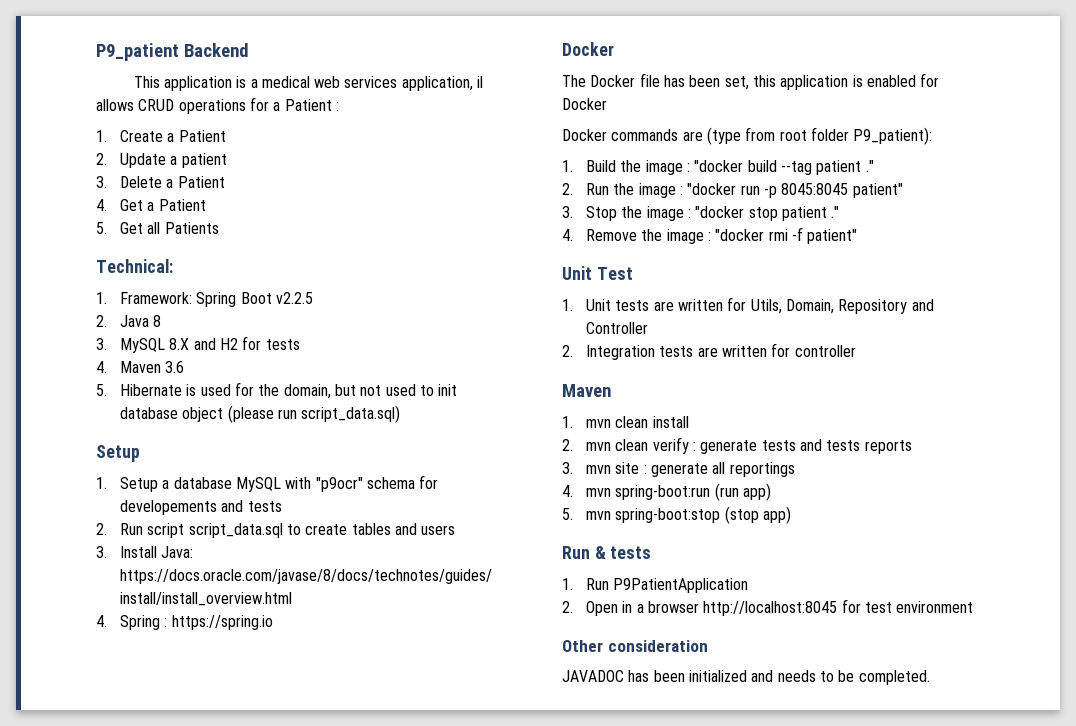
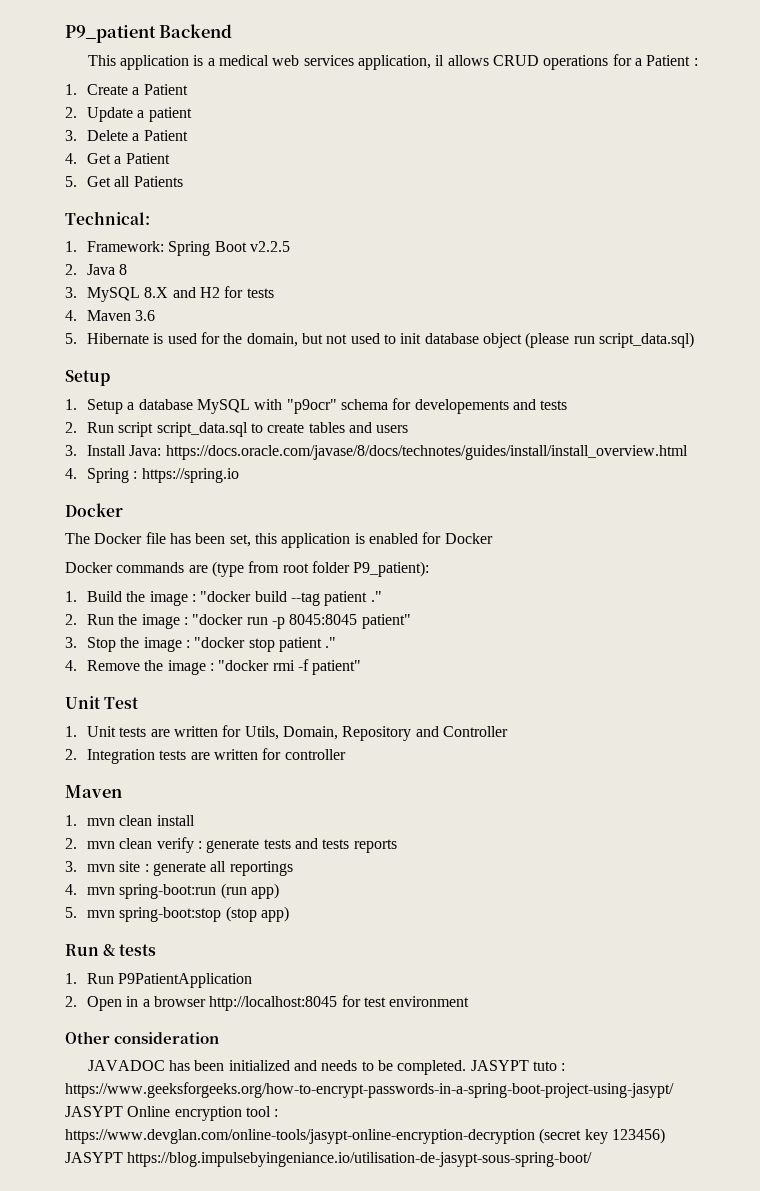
(930, 677) none -> [470,1060,566,1071] [65,1082,674,1098] [65,1106,279,1121] [65,1128,665,1144] [65,1152,593,1167] JASYPT tuto : https://www.geeksforgeeks.org/how-to-encrypt-passwords-in-a-spring-boot-project-using-jasypt/ JASYPT Online encryption tool : https://www.devglan.com/online-tools/jasypt-online-encryption-decryption (secret key 123456) JASYPT https://blog.impulsebyingeniance.io/utilisation-de-jasypt-sous-spring-boot/

